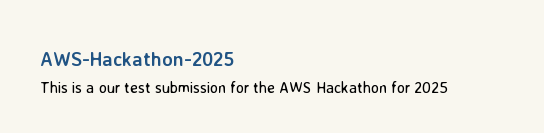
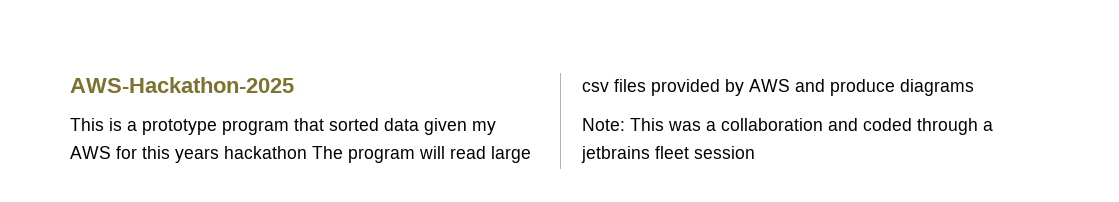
[98,81,449,93] our test submission for the AWS Hackathon for 2025 -> [142,118,496,135] [70,146,531,163] [582,79,974,96] [582,118,993,135] [581,146,755,163] prototype program that sorted data given my AWS for this years hackathon The program will read large csv files provided by AWS and produce diagrams // Note: This was a collaboration and coded through a jetbrains fleet session

